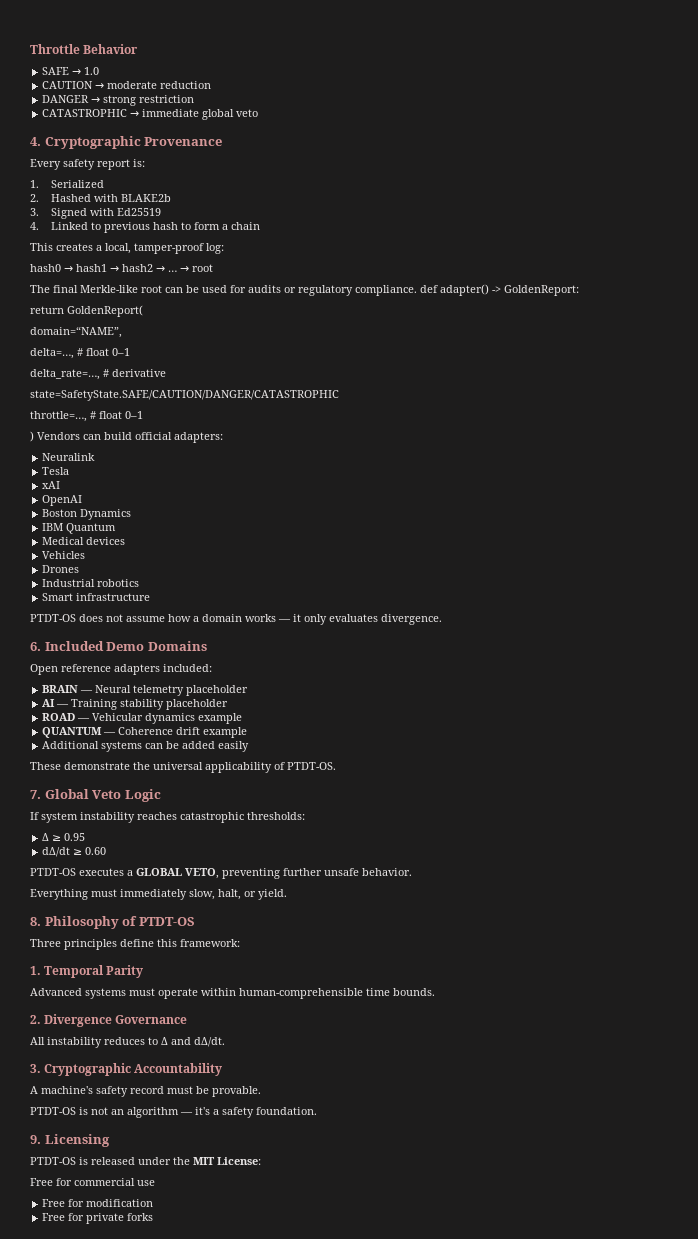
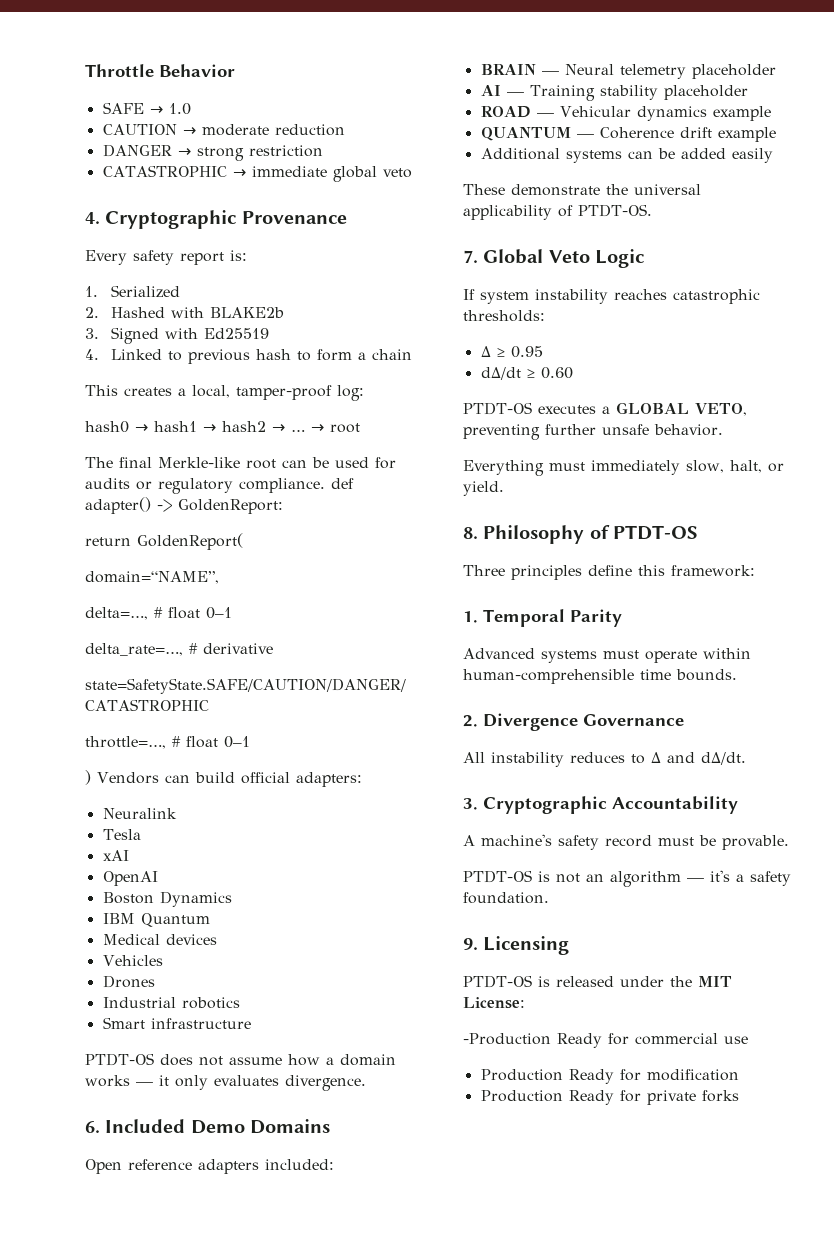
[30,1178,53,1186] Free -> [463,1033,602,1048] -Production Ready
[42,1199,66,1207] Free -> [480,1069,614,1084] Production Ready
[42,1213,66,1221] Free -> [480,1090,614,1105] Production Ready

